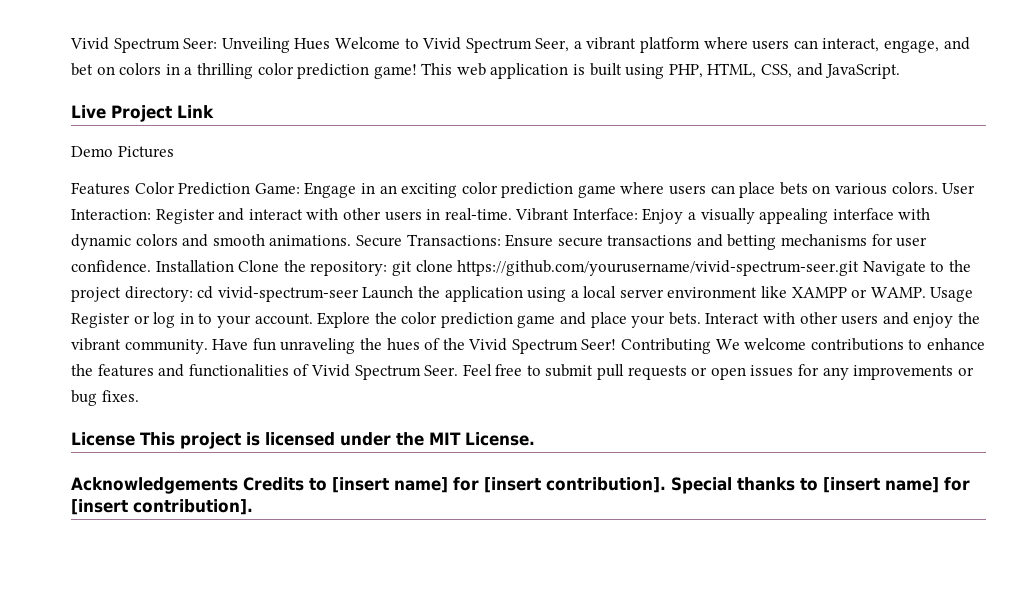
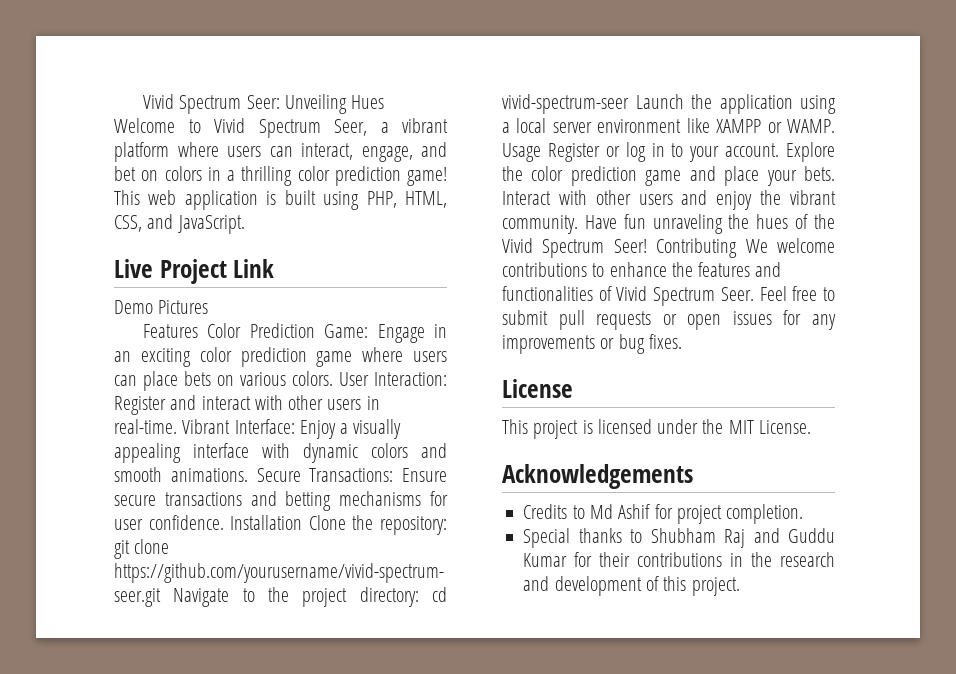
(135, 439) none -> (573, 388) //
(238, 485) none -> (693, 476) //
[332,477,970,494] [71,499,253,515] [insert name] for [insert contribution]. Special thanks to [insert name] for [insert contribution]. -> [589,504,804,524] [523,528,835,548] [523,552,835,567] [523,576,740,596] Md Ashif for project completion. // Special thanks to Shubham Raj and Guddu Kumar for their contributions in the research and development of this project.

